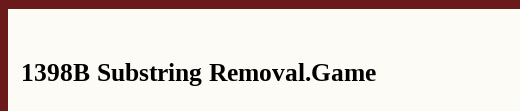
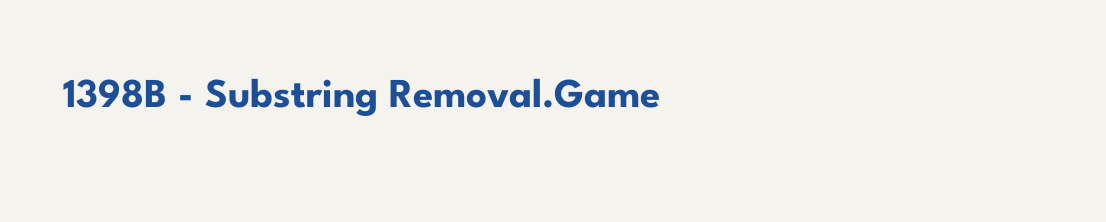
(90, 72) none -> [178,95,195,107] -

